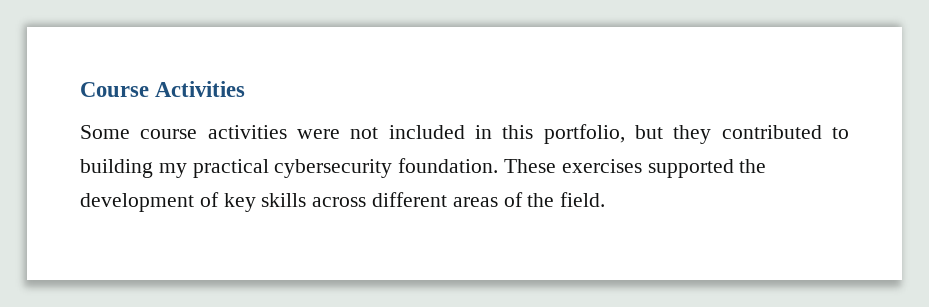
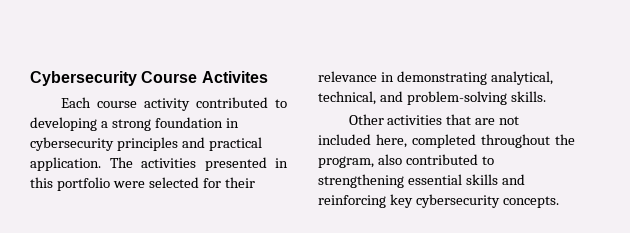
[80,81,246,97] [80,124,849,144] [80,158,767,178] [80,192,606,212] Course Activities // Some course activities were not included in this portfolio, but they contributed to building my practical cybersecurity foundation. These exercises supported the development of key skills across different areas of the field. -> [30,71,268,86] [60,97,287,111] [30,117,239,131] [30,137,262,151] [30,157,288,171] [30,177,255,191] [318,71,553,85] [318,91,546,105] [348,114,520,125] [318,134,575,148] [318,154,494,168] [318,174,525,188] [318,194,559,208] Cybersecurity Course Activites // Each course activity contributed to developing a strong foundation in cybersecurity principles and practical application. The activities presented in this portfolio were selected for their relevance in demonstrating analytical, technical, and problem-solving skills. // Other activities that are not included here, completed throughout the program, also contributed to strengthening essential skills and reinforcing key cybersecurity concepts.

